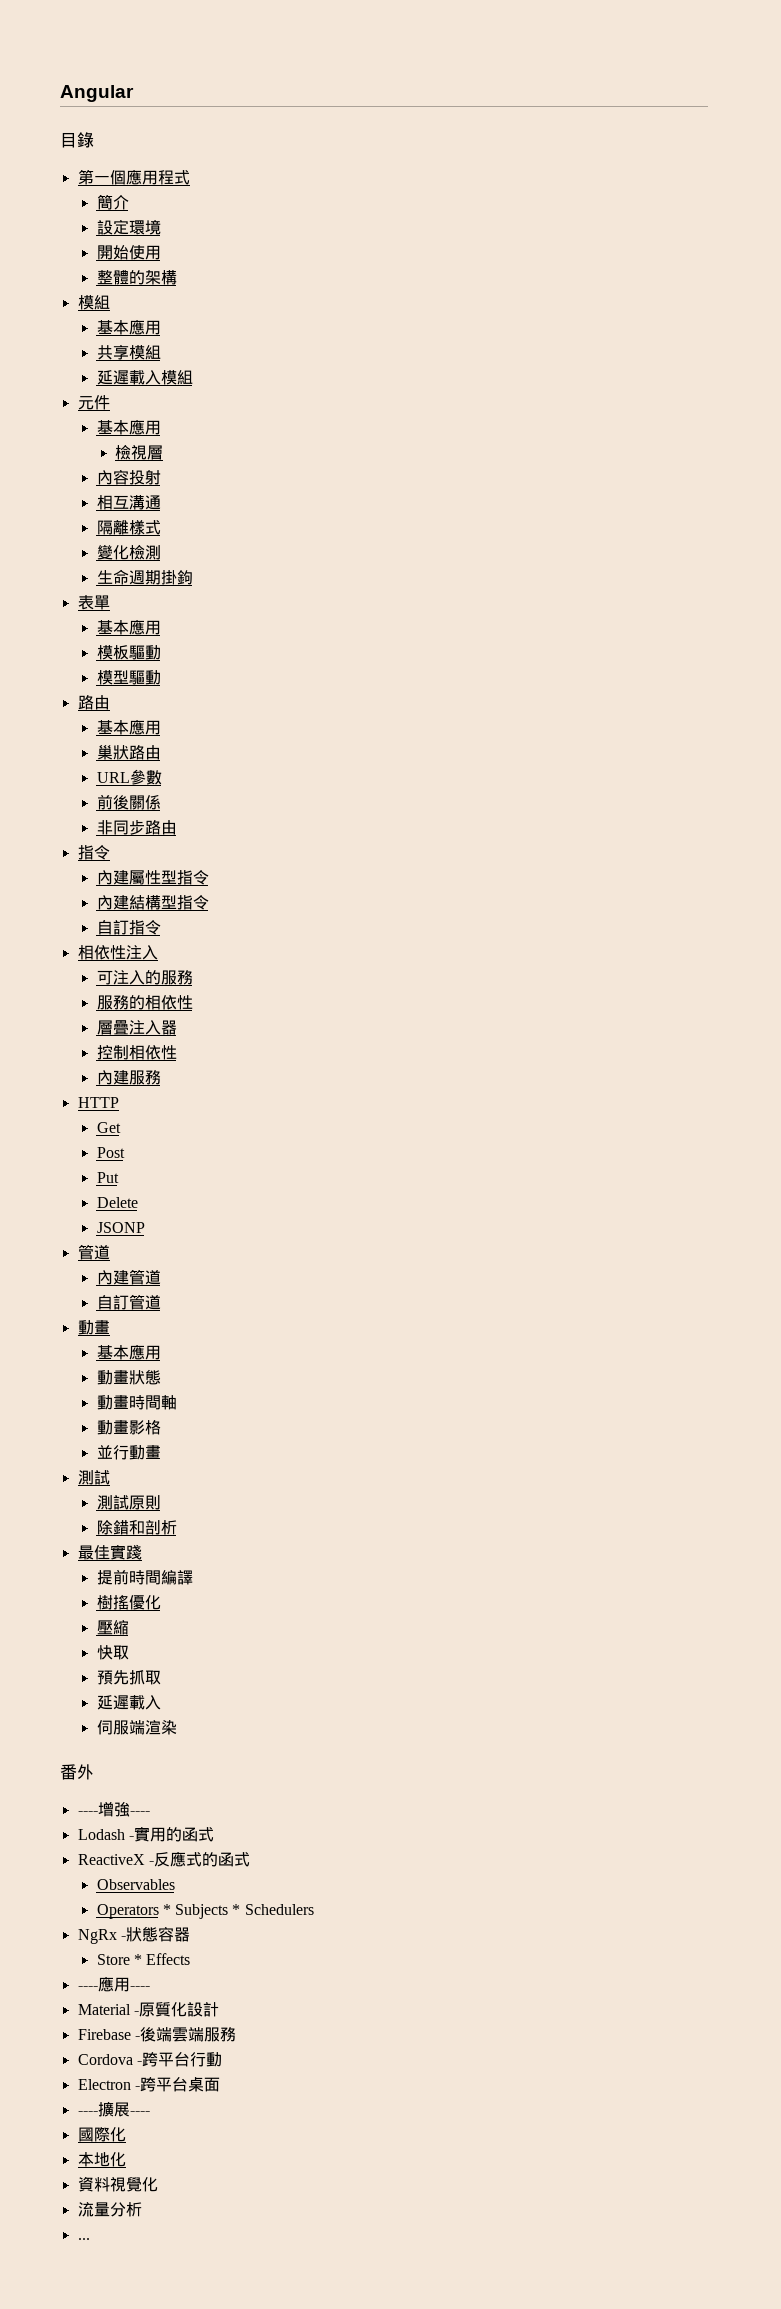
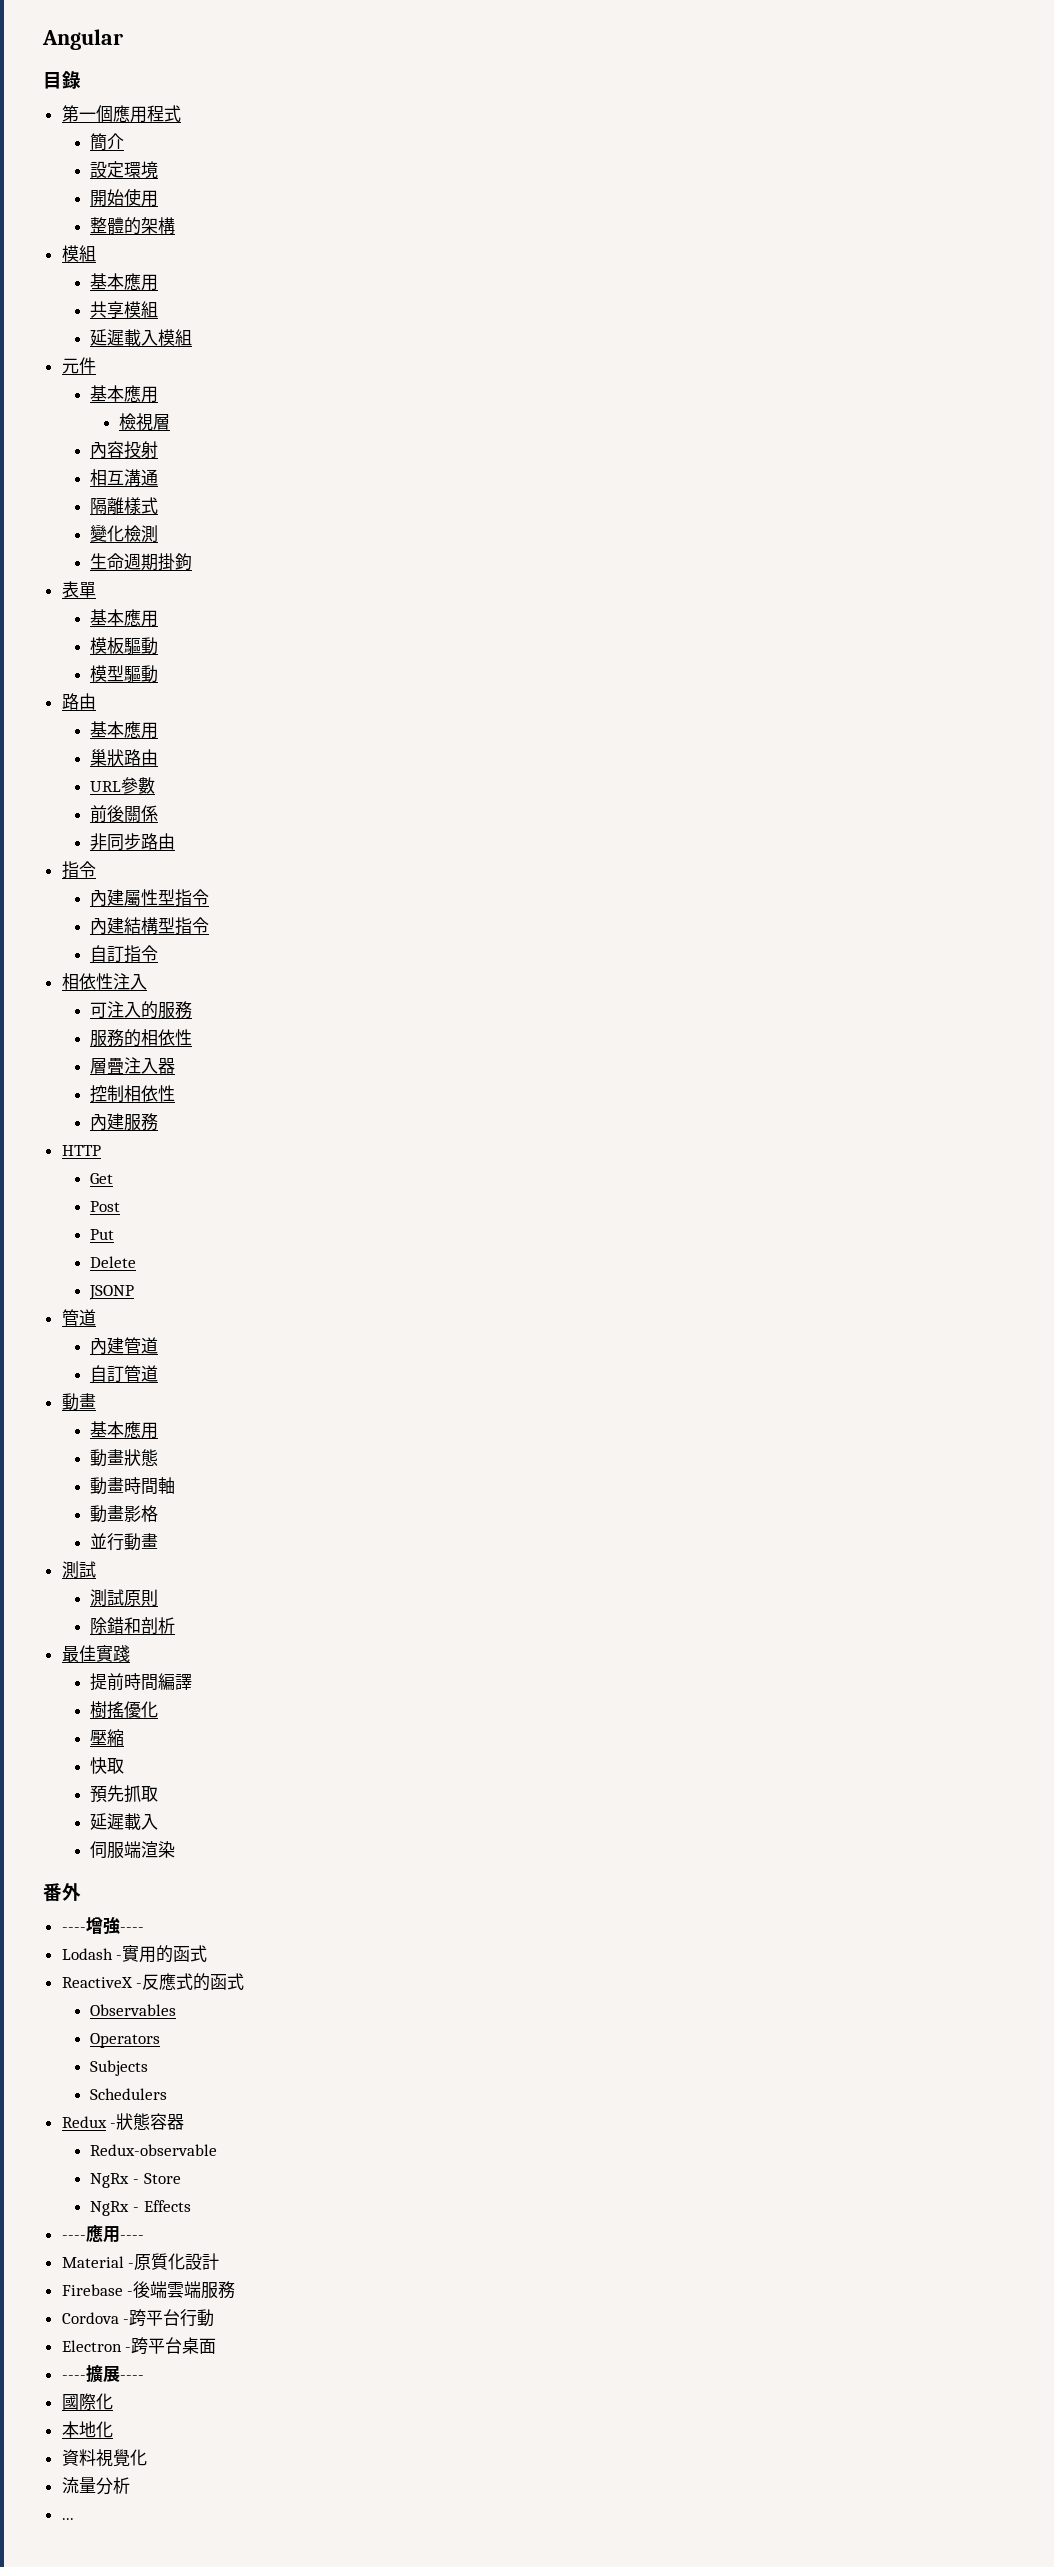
[162,1904,171,1915] * -> (161, 2040) //
[232,1904,241,1915] * -> (149, 2068) //
[77,1929,117,1944] NgRx -> [61,2116,107,2128] Redux
(190, 1934) none -> [90,2144,218,2156] [90,2173,139,2188] Redux-observable // NgRx -
[133,1954,142,1965] * -> [90,2201,139,2216] // NgRx -

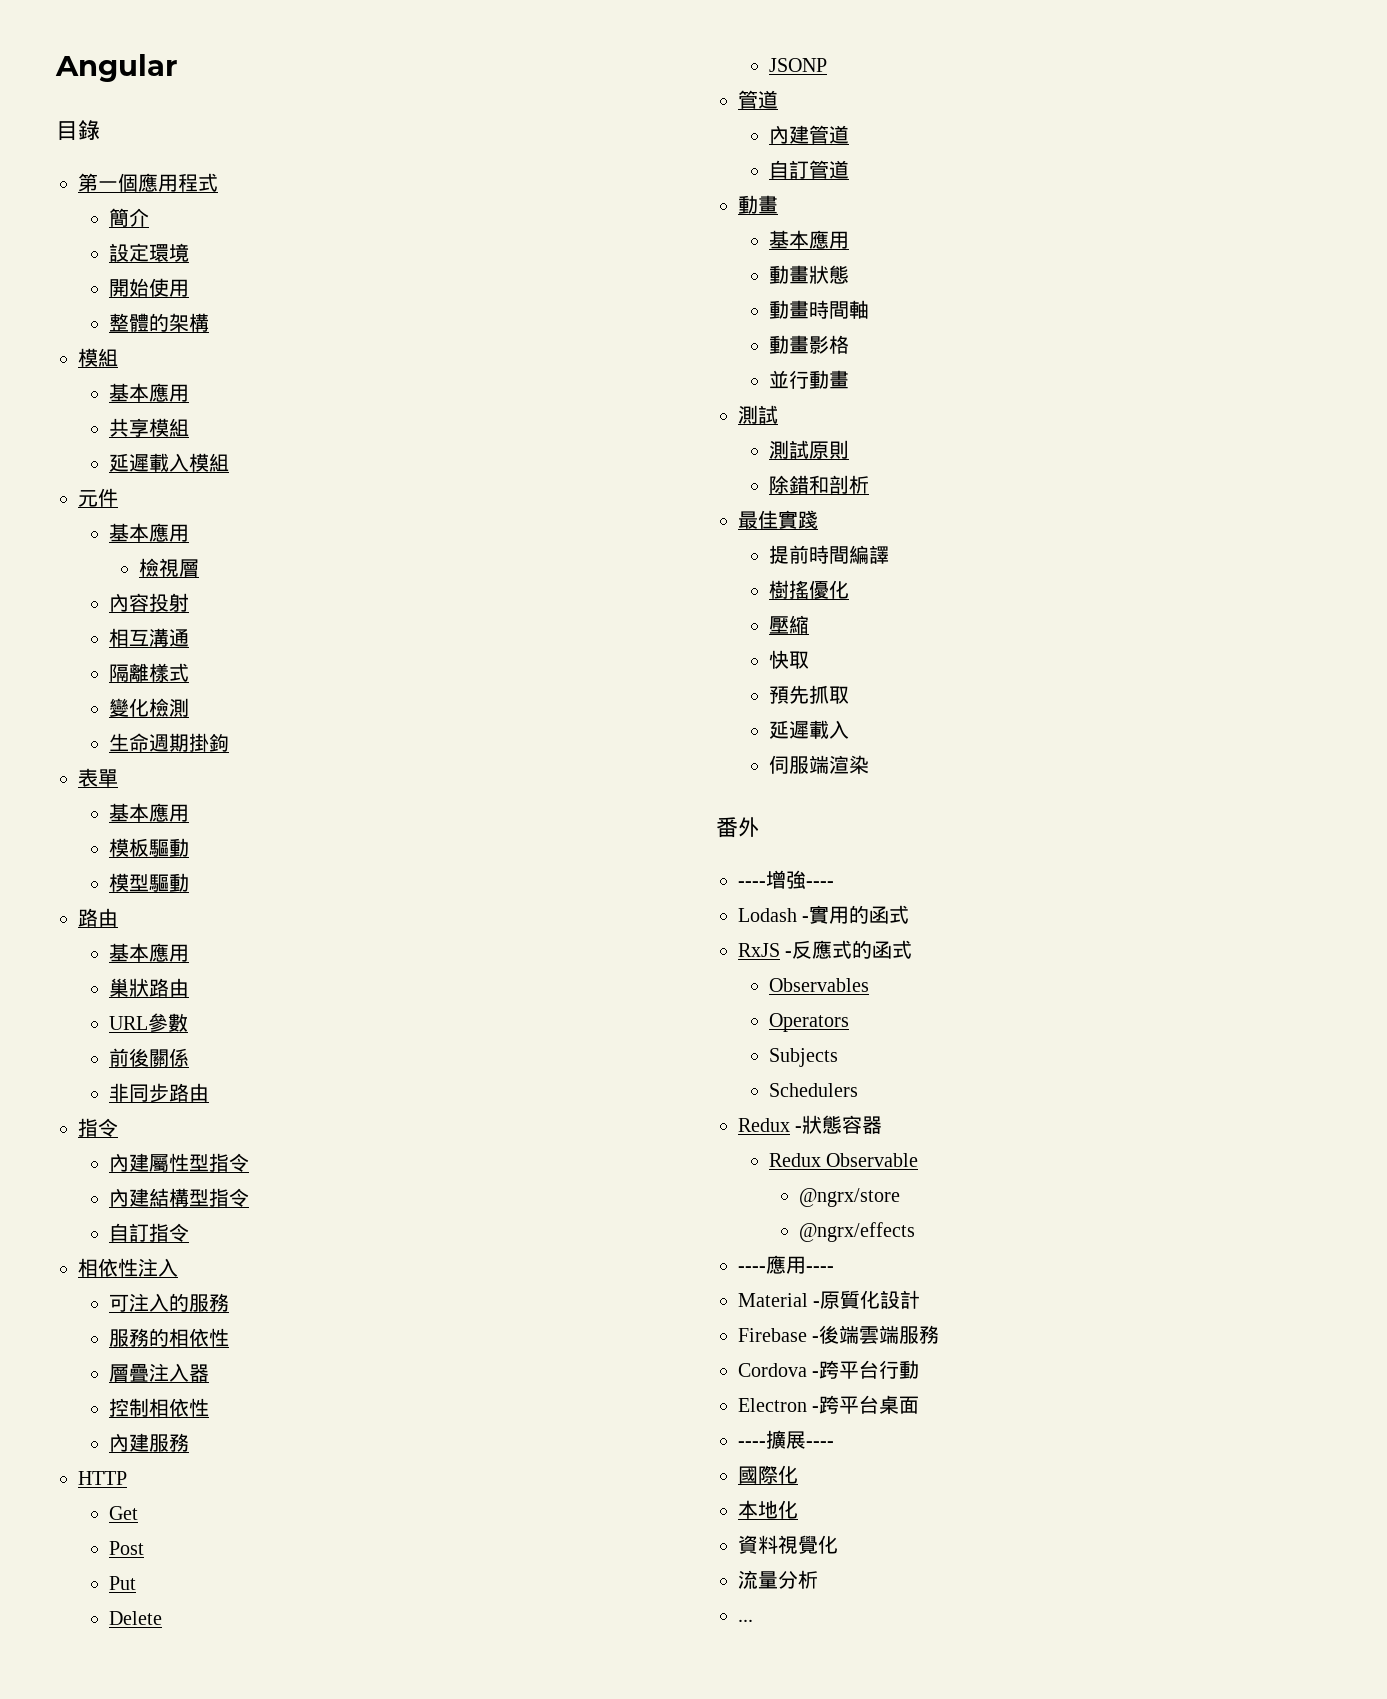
[61,1977,133,1988] ReactiveX -> [738,943,780,957] RxJS
[90,2144,218,2156] [90,2173,181,2188] [90,2200,191,2216] Redux-observable // NgRx - Store // NgRx - Effects -> [768,1153,918,1167] [799,1188,901,1207] [799,1222,916,1242] Redux Observable // @ngrx/store // @ngrx/effects

